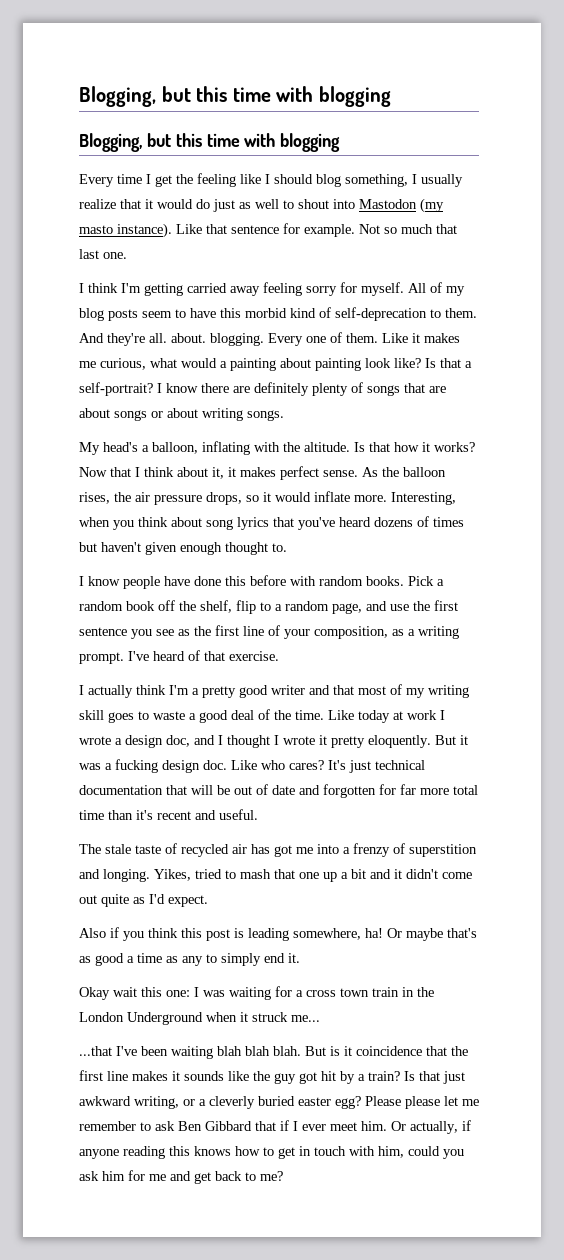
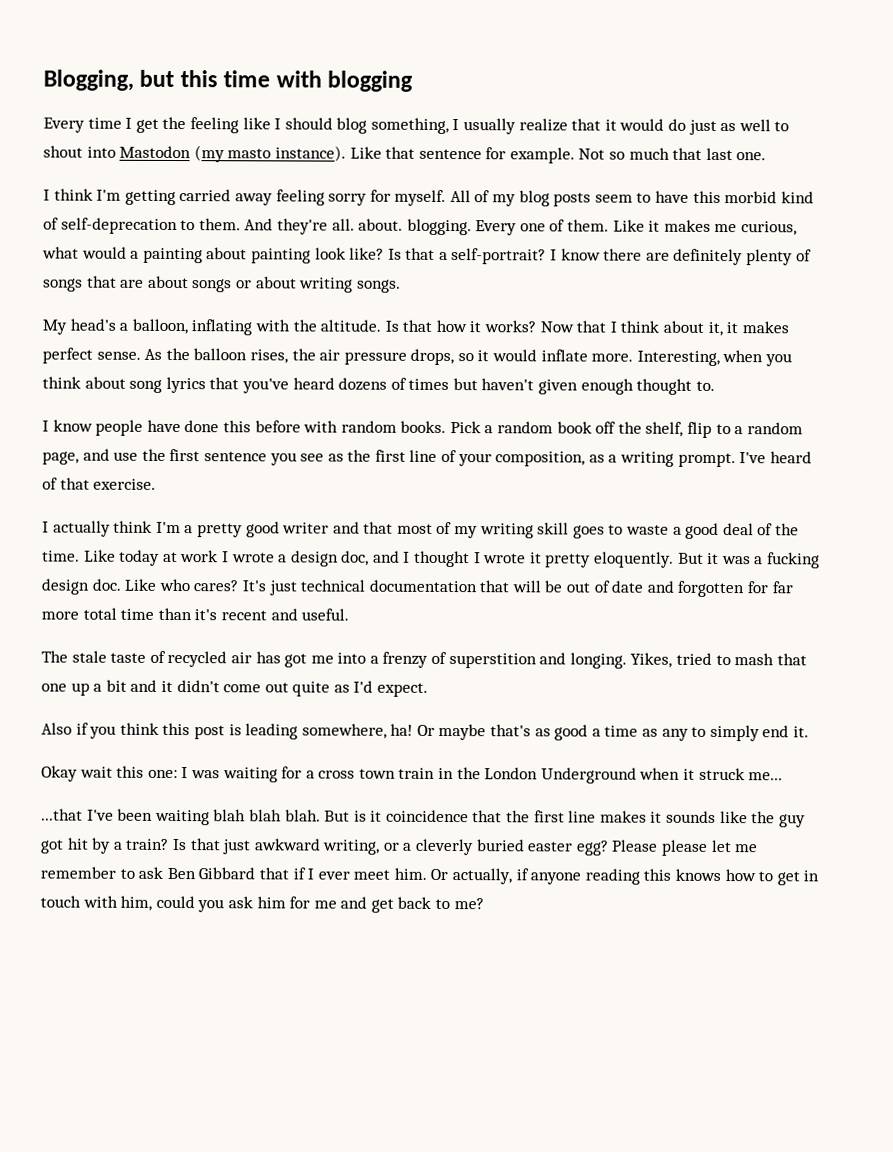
[79,86,391,107] [79,133,341,152] Blogging, but this time with blogging // Blogging, but this time with blogging -> [43,69,414,92] Blogging, but this time with blogging

